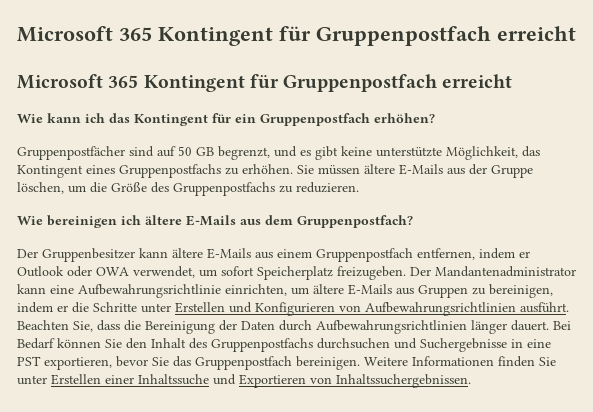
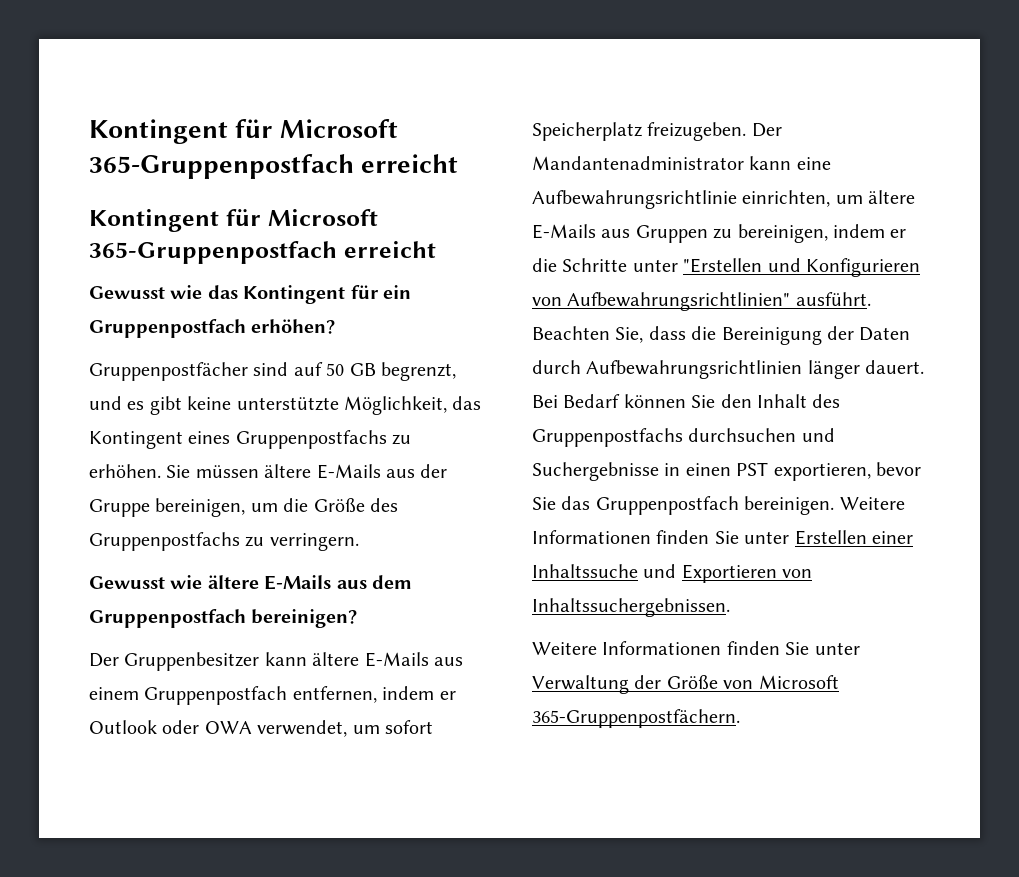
[17,26,576,46] [17,74,513,92] [17,113,105,123] Microsoft 365 Kontingent für Gruppenpostfach erreicht // Microsoft 365 Kontingent für Gruppenpostfach erreicht // Wie kann ich -> [89,119,398,144] [89,154,459,179] [89,209,378,232] [89,241,436,264] [89,285,203,299] Kontingent für Microsoft 365-Gruppenpostfach erreicht // Kontingent für Microsoft 365-Gruppenpostfach erreicht // Gewusst wie
[17,182,64,194] löschen, -> [155,498,246,517] bereinigen,
[296,182,359,193] [17,215,141,228] reduzieren. // Wie bereinigen ich -> [269,533,359,551] [89,575,203,589] verringern. // Gewusst wie
[297,215,413,228] Gruppenpostfach? -> [89,609,358,628] Gruppenpostfach bereinigen?
[175,302,225,313] Erstellen -> [683,258,763,273] "Erstellen
[365,302,516,316] Aufbewahrungsrichtlinien -> [567,292,791,311] Aufbewahrungsrichtlinien"
[527,339,551,348] eine -> [685,463,731,476] einen
(471, 381) none -> [532,641,860,655] [532,675,839,694] [532,709,740,728] // Weitere Informationen finden Sie unter Verwaltung der Größe von Microsoft 365-Gruppenpostfächern.

